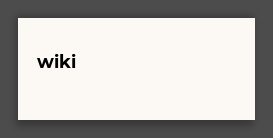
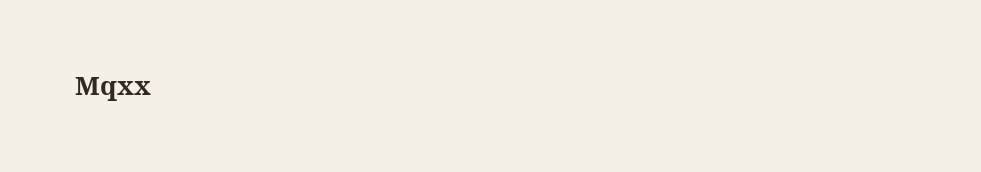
[37,53,76,68] wiki -> [75,77,151,101] Mqxx

